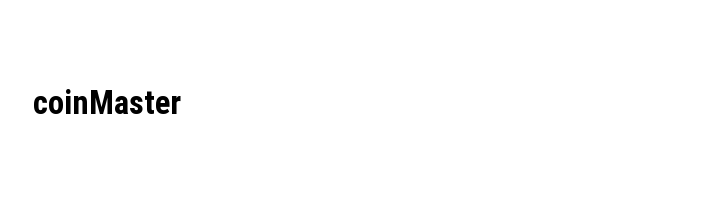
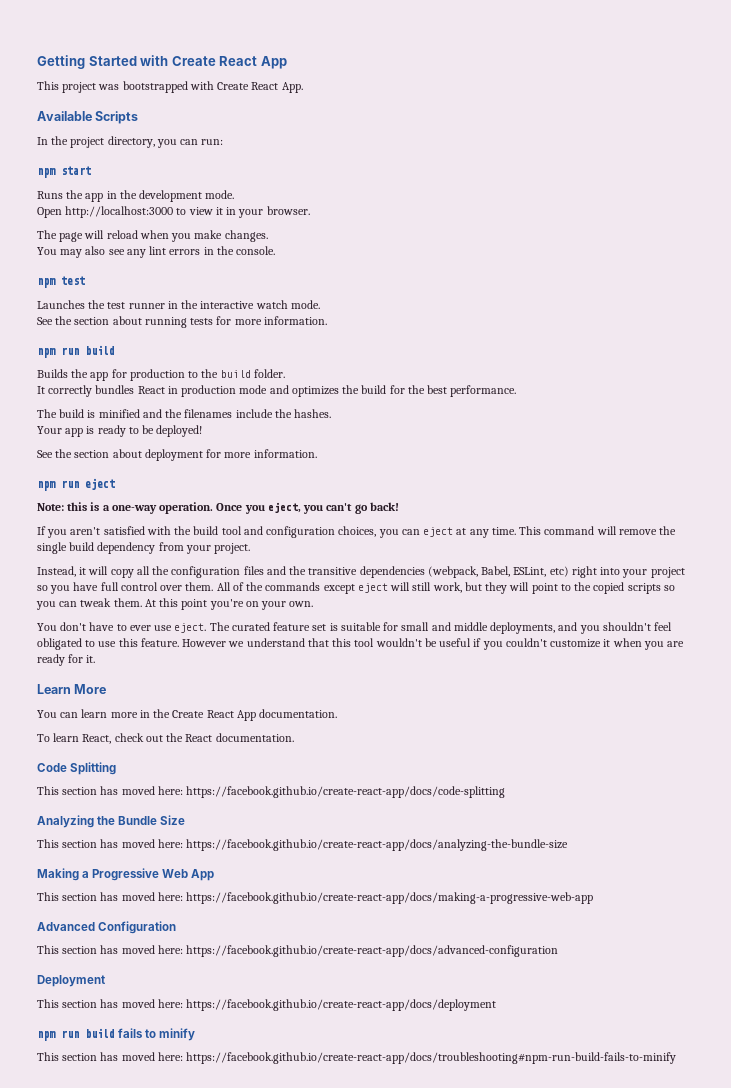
[33,89,181,114] coinMaster -> [37,55,287,69] [37,81,303,93] [37,111,139,124] [37,136,224,148] [37,166,91,178] [37,190,235,202] [37,206,310,218] [37,230,268,242] [37,246,276,258] [37,276,85,288] [37,300,320,309] [37,316,327,328] [37,345,115,358] [37,369,285,381] [37,385,517,397] [37,409,332,418] [37,425,203,437] [37,449,317,461] [37,478,115,491] [37,502,399,514] [37,526,677,538] [37,542,251,554] [37,566,685,578] [37,582,675,594] [36,598,314,610] [37,622,673,634] [37,638,685,650] [37,654,96,666] [37,684,107,694] [37,709,338,721] [37,733,294,744] [37,762,117,775] [37,786,506,798] [37,815,186,828] [37,839,569,851] [37,868,215,881] [37,892,594,904] [37,921,177,934] [37,945,559,957] [37,975,105,987] [37,999,497,1011] [37,1028,196,1041] [37,1052,677,1064] Getting Started with Create React App // This project was bootstrapped with Create React App. // Available Scripts // In the project directory, you can run: // npm start // Runs the app in the development mode. // Open http://localhost:3000 to view it in your browser. // The page will reload when you make changes. // You may also see any lint errors in the console. // npm test // Launches the test runner in the interactive watch mode. // See the section about running tests for more information. // npm run build // Builds the app for production to the build folder. // It correctly bundles React in production mode and optimizes the build for the best performance. // The build is minified and the filenames include the hashes. // Your app is ready to be deployed! // See the section about deployment for more information. // npm run eject // Note: this is a one-way operation. Once you eject, you can't go back! // If you aren't satisfied with the build tool and configuration choices, you can eject at any time. This command will remove the single build dependency from your project. // Instead, it will copy all the configuration files and the transitive dependencies (webpack, Babel, ESLint, etc) right into your project so you have full control over them. All of the commands except eject will still work, but they will point to the copied scripts so you can tweak them. At this point you're on your own. // You don't have to ever use eject. The curated feature set is suitable for small and middle deployments, and you shouldn't feel obligated to use this feature. However we understand that this tool wouldn't be useful if you couldn't customize it when you are ready for it. // Learn More // You can learn more in the Create React App documentation. // To learn React, check out the React documentation. // Code Splitting // This section has moved here: https://facebook.github.io/create-react-app/docs/code-splitting // Analyzing the Bundle Size // This section has moved here: https://facebook.github.io/create-react-app/docs/analyzing-the-bundle-size // Making a Progressive Web App // This section has moved here: https://facebook.github.io/create-react-app/docs/making-a-progressive-web-app // Advanced Configuration // This section has moved here: https://facebook.github.io/create-react-app/docs/advanced-configuration // Deployment // This section has moved here: https://facebook.github.io/create-react-app/docs/deployment // npm run build fails to minify // This section has moved here: https://facebook.github.io/create-react-app/docs/troubleshooting#npm-run-build-fails-to-minify

